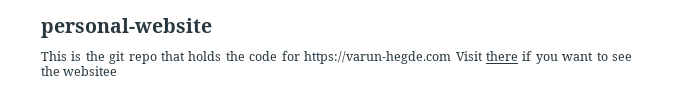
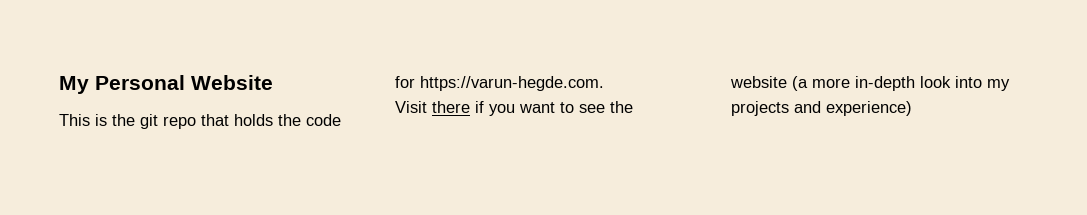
[41,18,212,38] personal-website -> [59,75,273,94] My Personal Website
[304,51,452,64] https://varun-hegde.com -> [420,76,604,91] https://varun-hegde.com. //
[63,66,118,76] websitee -> [730,76,1010,91] [731,101,912,116] website (a more in-depth look into my projects and experience)

